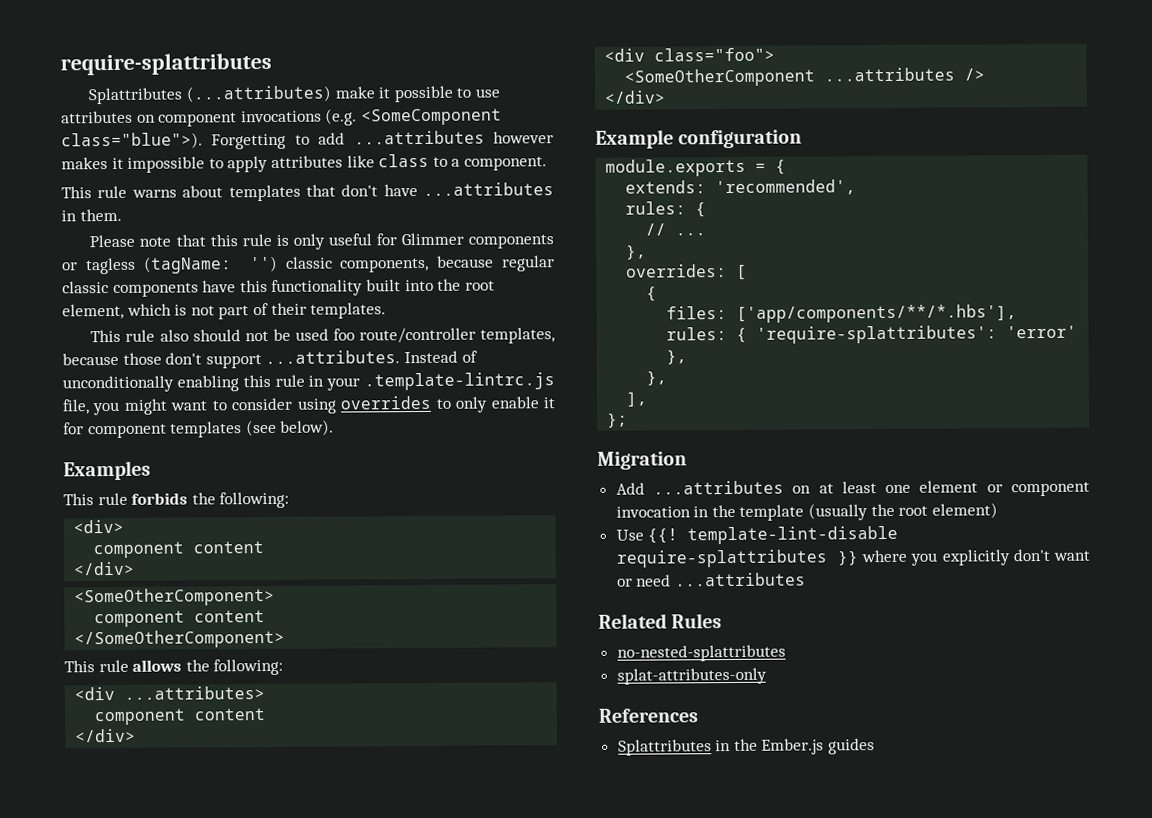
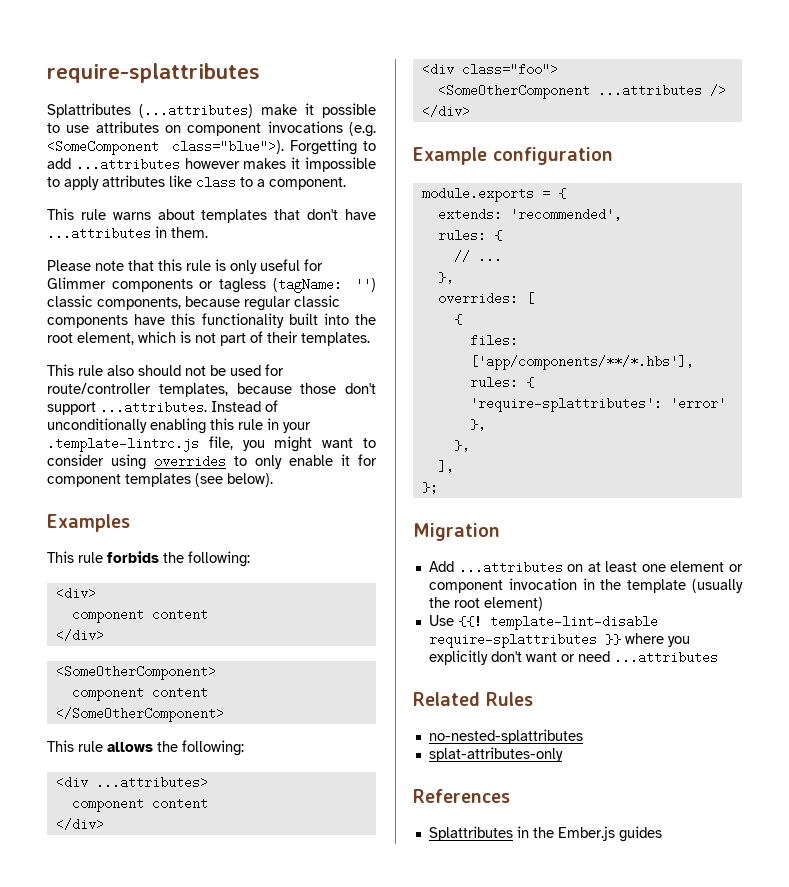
[332,328,355,341] foo -> [265,364,284,376] for

